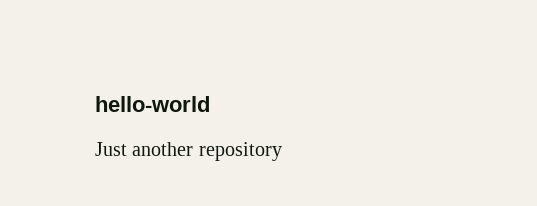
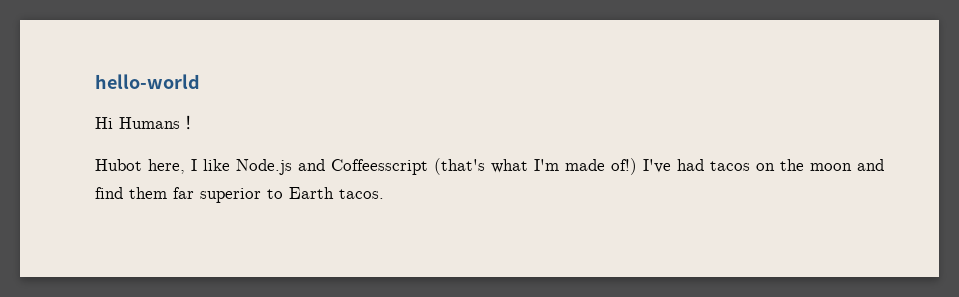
[95,142,282,161] Just another repository -> [95,115,197,130] [95,158,884,175] [95,187,384,203] Hi Humans！ // Hubot here, I like Node.js and Coffeesscript (that's what I'm made of!) I've had tacos on the moon and find them far superior to Earth tacos.

